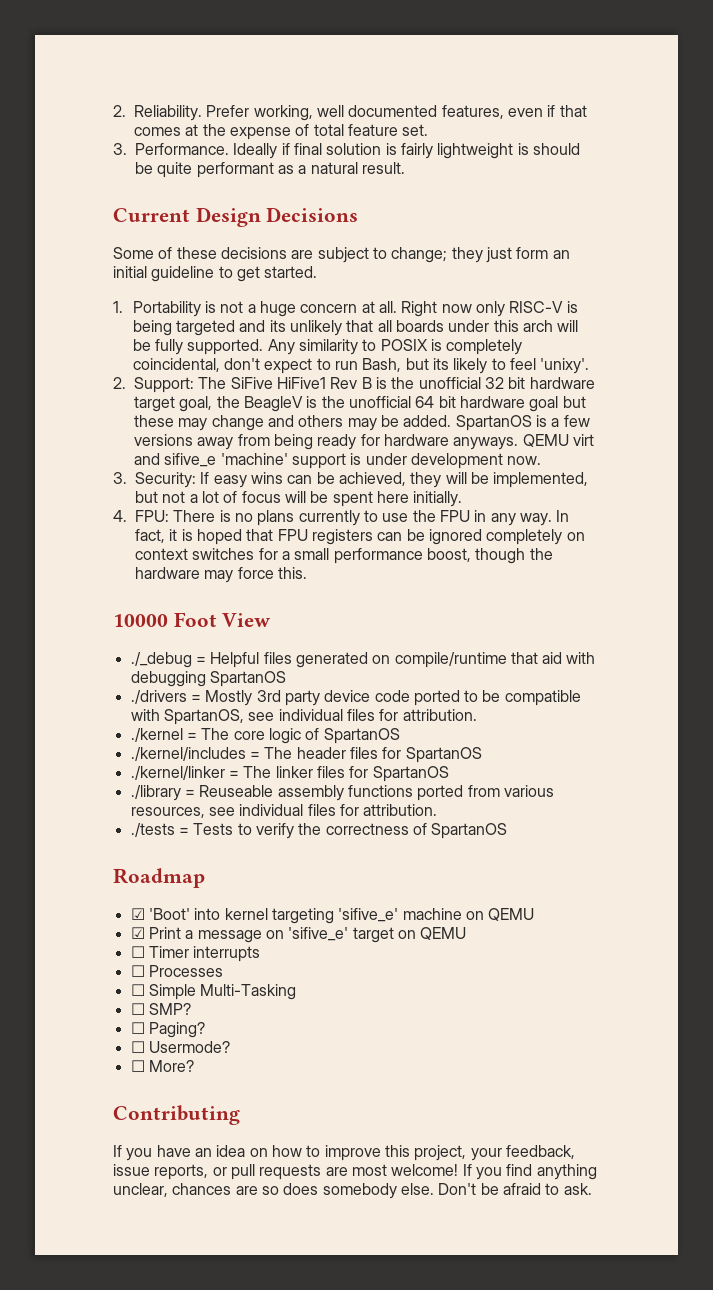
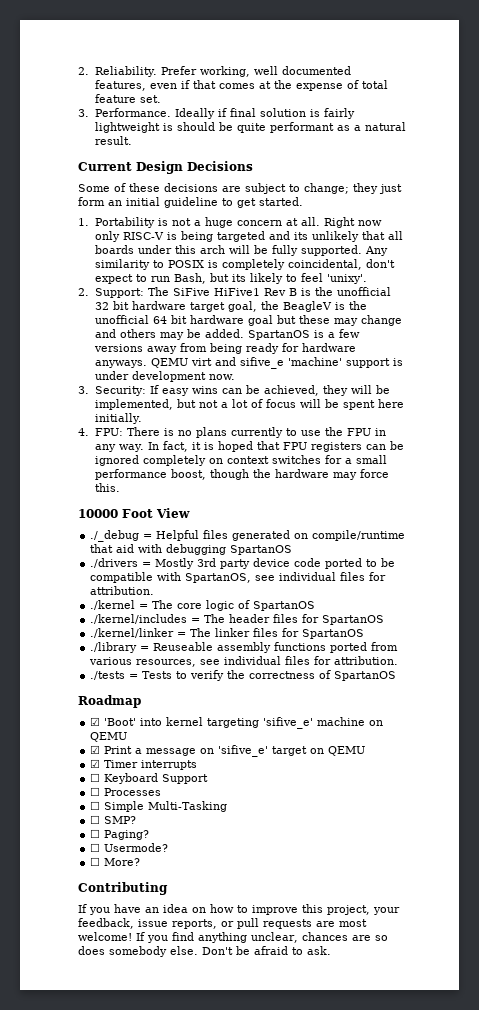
[130,946,145,958] ☐ -> [90,759,101,768] ☑
(261, 954) none -> [90,773,209,784] // ☐ Keyboard Support

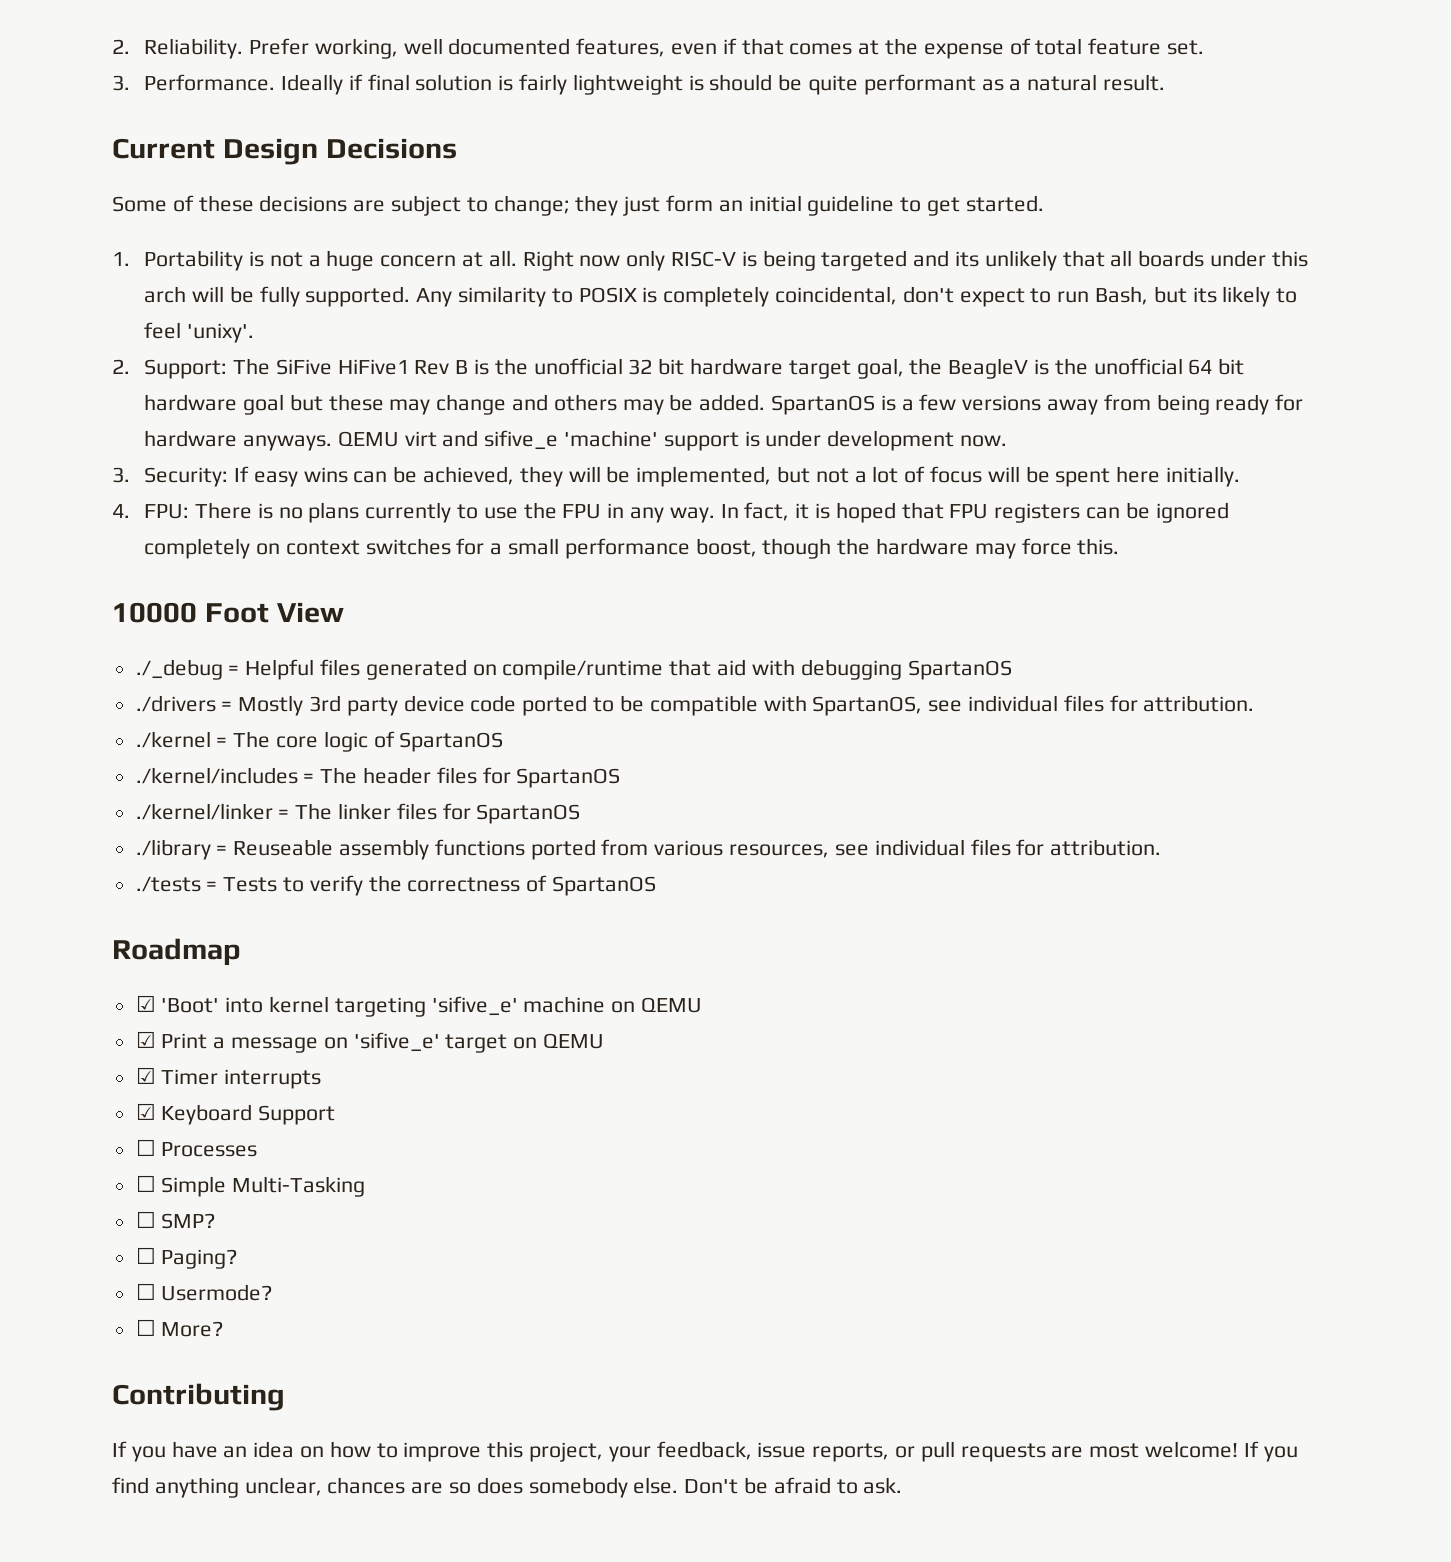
[90,773,101,782] ☐ -> [135,1103,156,1120] ☑

